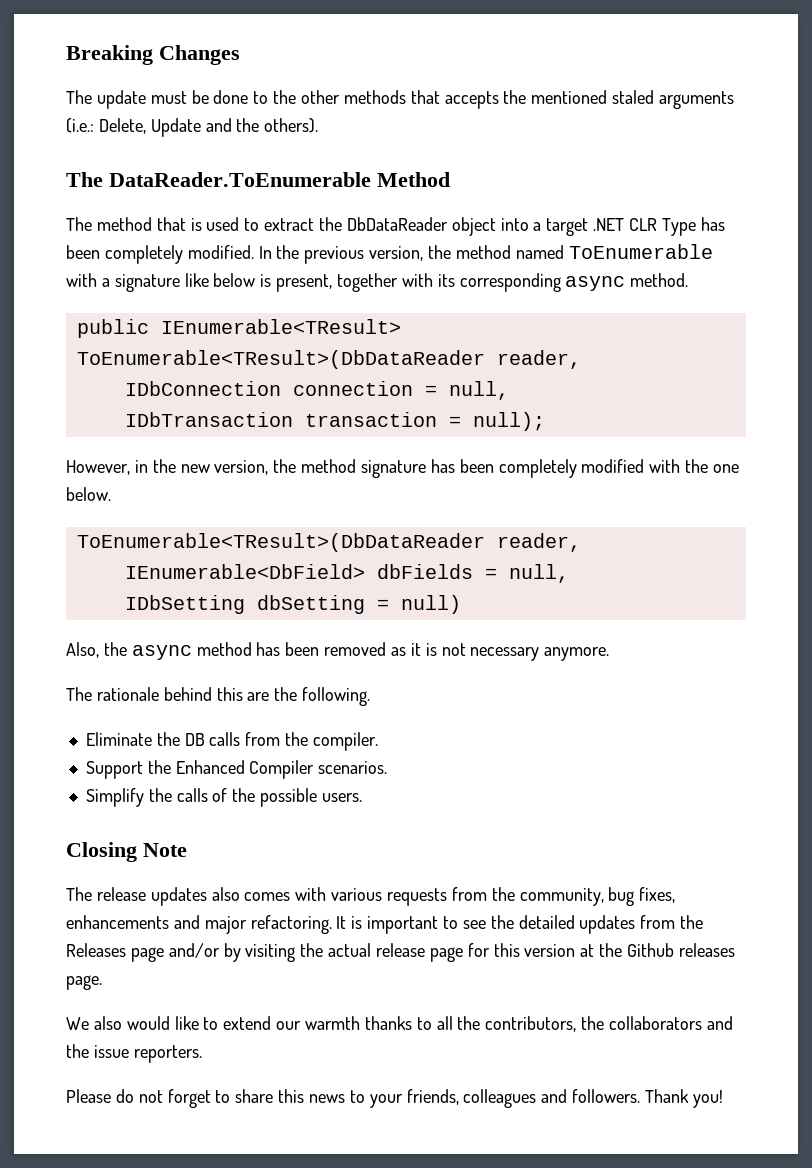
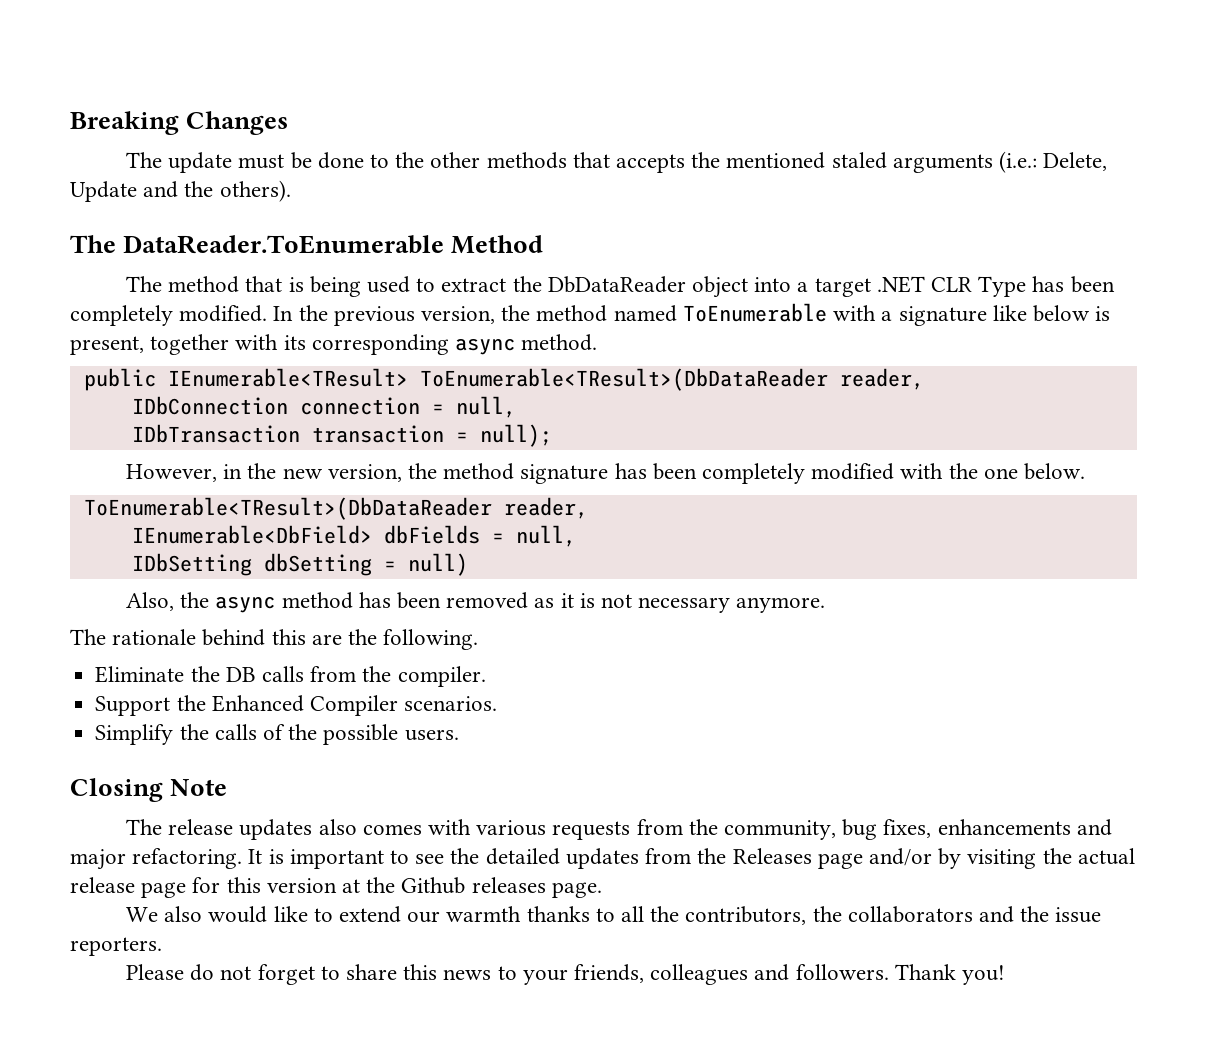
(202, 224) none -> [309,276,361,297] being

